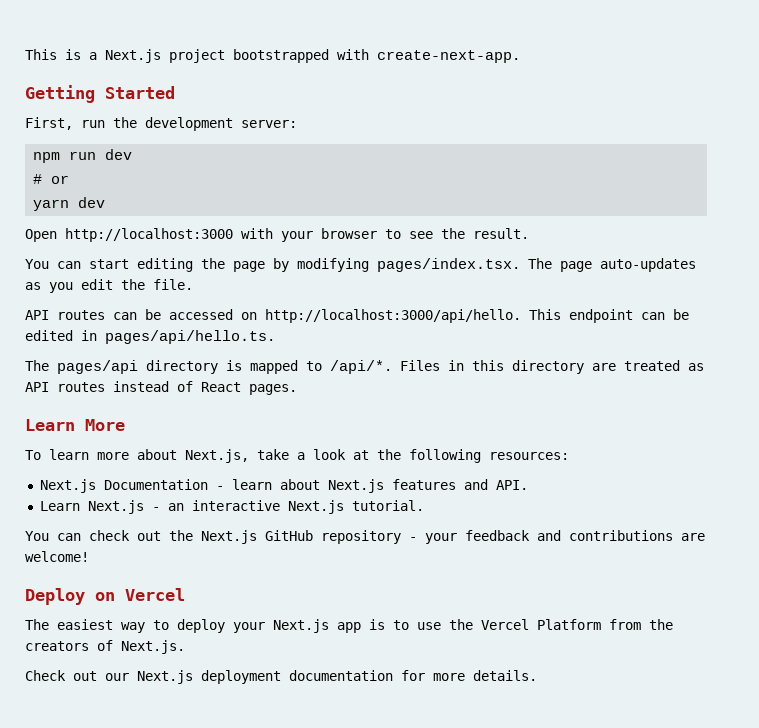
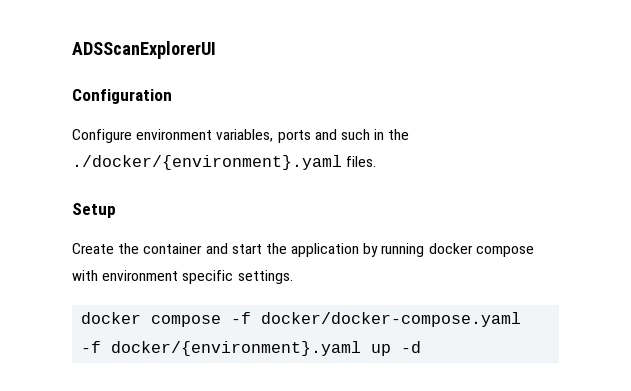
[25,49,520,63] [25,85,175,103] [25,117,297,131] [33,149,133,163] [33,174,70,184] [33,197,106,211] [25,228,529,242] [25,258,696,272] [25,279,193,293] [25,309,689,323] [25,330,275,344] [25,360,704,374] [25,381,297,395] [25,419,125,431] [25,449,569,463] [39,479,528,493] [39,500,424,514] [25,530,705,544] [25,551,89,562] [25,588,185,605] [25,619,673,633] [25,640,185,654] [25,670,537,684] This is a Next.js project bootstrapped with create-next-app. // Getting Started // First, run the development server: // npm run dev // # or // yarn dev // Open http://localhost:3000 with your browser to see the result. // You can start editing the page by modifying pages/index.tsx. The page auto-updates as you edit the file. // API routes can be accessed on http://localhost:3000/api/hello. This endpoint can be edited in pages/api/hello.ts. // The pages/api directory is mapped to /api/*. Files in this directory are treated as API routes instead of React pages. // Learn More // To learn more about Next.js, take a look at the following resources: // Next.js Documentation - learn about Next.js features and API. // Learn Next.js - an interactive Next.js tutorial. // You can check out the Next.js GitHub repository - your feedback and contributions are welcome! // Deploy on Vercel // The easiest way to deploy your Next.js app is to use the Vercel Platform from the creators of Next.js. // Check out our Next.js deployment documentation for more details. -> [72,41,216,59] [72,89,172,104] [72,129,410,143] [72,155,377,170] [72,203,116,218] [72,243,534,257] [72,270,293,284] [81,312,522,327] [81,341,422,356] ADSScanExplorerUI // Configuration // Configure environment variables, ports and such in the ./docker/{environment}.yaml files. // Setup // Create the container and start the application by running docker compose with environment specific settings. // docker compose -f docker/docker-compose.yaml -f docker/{environment}.yaml up -d

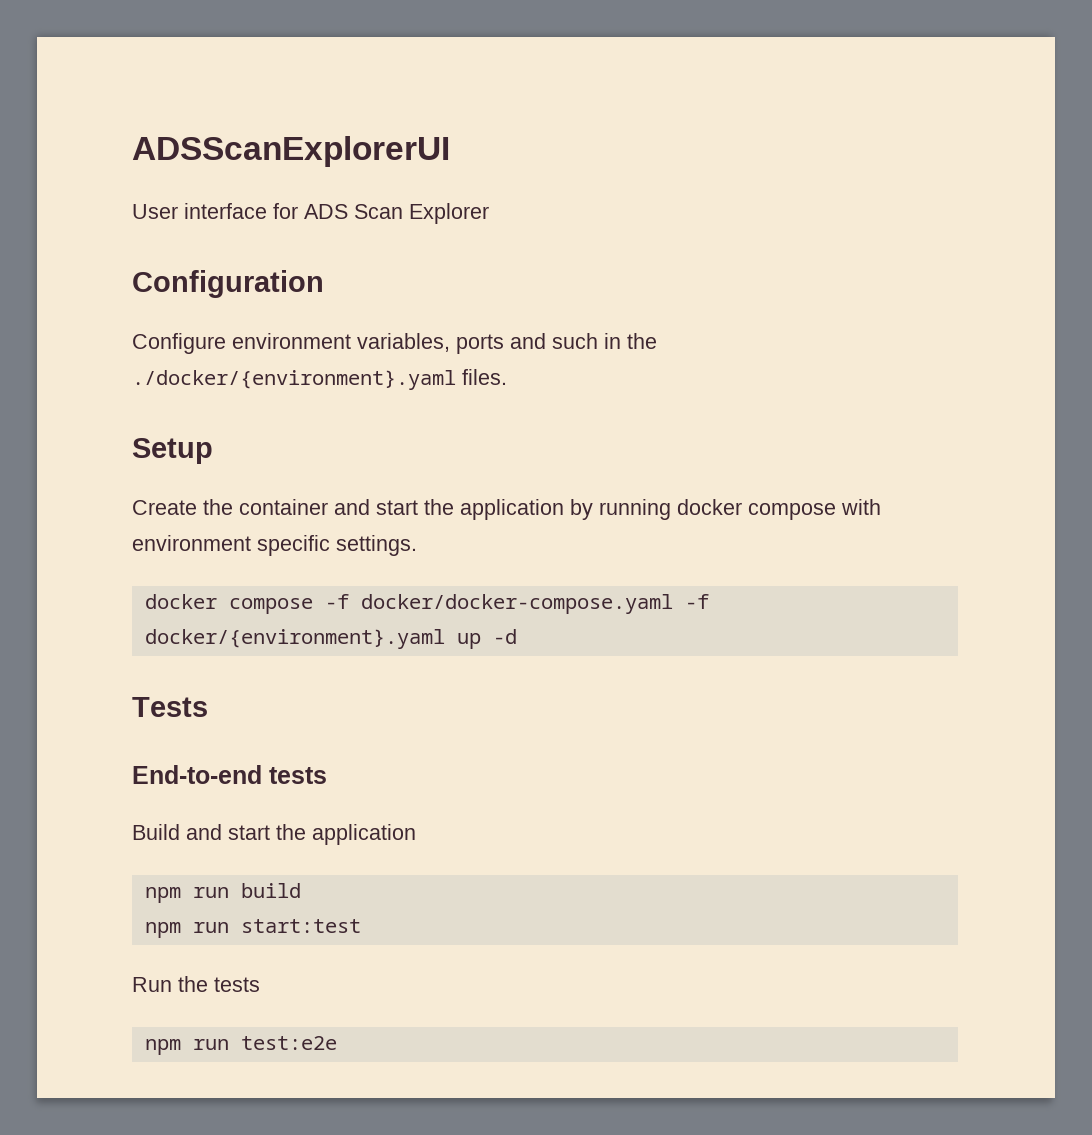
(216, 50) none -> [132,203,489,224] // User interface for ADS Scan Explorer
(422, 347) none -> [132,697,208,717] [132,765,327,784] [132,824,416,845] [144,883,301,903] [144,919,361,938] [132,976,260,992] [144,1036,337,1055] // Tests // End-to-end tests // Build and start the application // npm run build // npm run start:test // Run the tests // npm run test:e2e

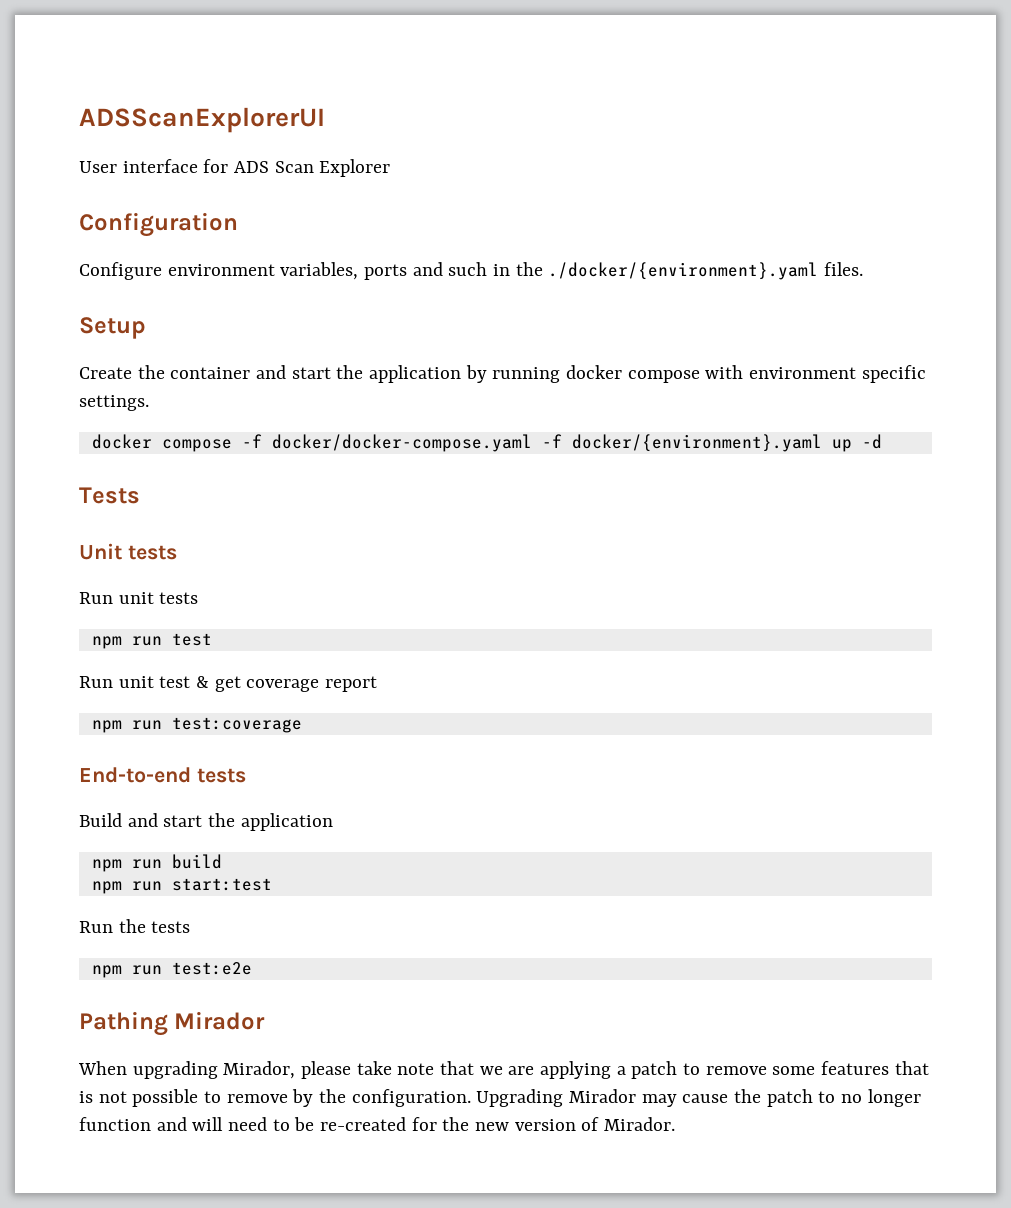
(208, 707) none -> [79,543,177,560] [79,592,199,604] [91,633,212,649] [79,676,378,692] [91,717,302,733] // Unit tests // Run unit tests // npm run test // Run unit test & get coverage report // npm run test:coverage
(337, 1043) none -> [79,1011,266,1036] [78,1061,929,1079] [79,1089,921,1107] [79,1117,676,1131] // Pathing Mirador // When upgrading Mirador, please take note that we are applying a patch to remove some features that is not possible to remove by the configuration. Upgrading Mirador may cause the patch to no longer function and will need to be re-created for the new version of Mirador.

